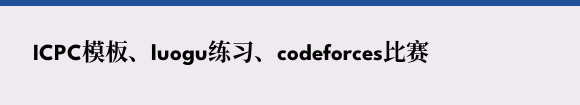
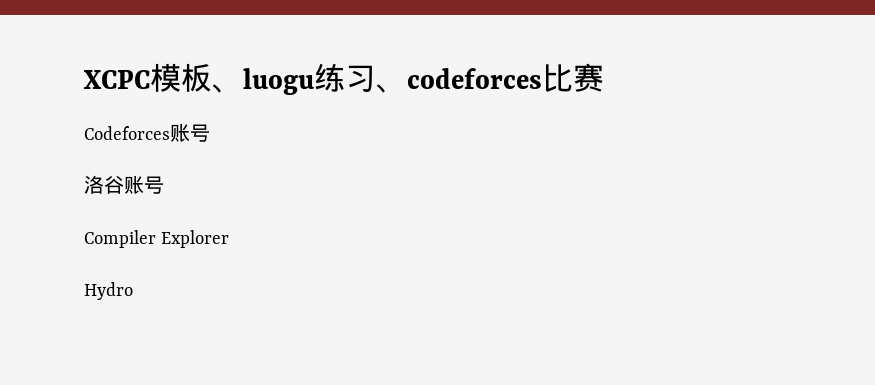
[33,44,82,61] ICPC -> [83,70,150,89] XCPC
(431, 52) none -> [84,123,210,142] [84,175,164,194] [84,230,230,248] [84,282,133,300] // Codeforces账号 // 洛谷账号 // Compiler Explorer // Hydro

